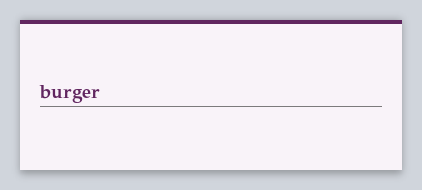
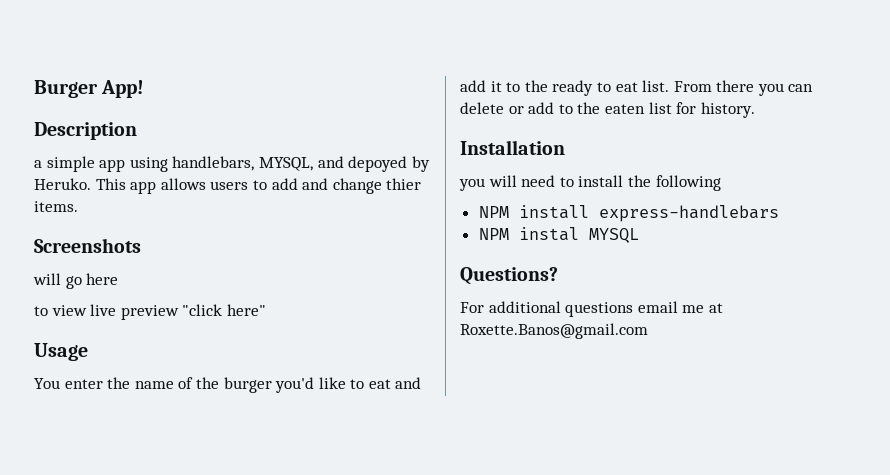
[39,85,100,103] burger -> [34,80,145,98] [34,122,137,140] [34,156,430,172] [34,178,422,194] [34,201,78,212] [34,238,141,253] [33,273,119,289] [34,304,266,320] [34,343,88,361] [34,377,422,393] [460,80,814,96] [460,102,755,118] [460,140,565,155] [459,175,721,191] [478,205,779,222] [478,227,639,243] [460,267,558,285] [460,301,723,317] [460,323,648,339] Burger App! // Description // a simple app using handlebars, MYSQL, and depoyed by Heruko. This app allows users to add and change thier items. // Screenshots // will go here // to view live preview "click here" // Usage // You enter the name of the burger you'd like to eat and add it to the ready to eat list. From there you can delete or add to the eaten list for history. // Installation // you will need to install the following // NPM install express-handlebars // NPM instal MYSQL // Questions? // For additional questions email me at Roxette.Banos@gmail.com

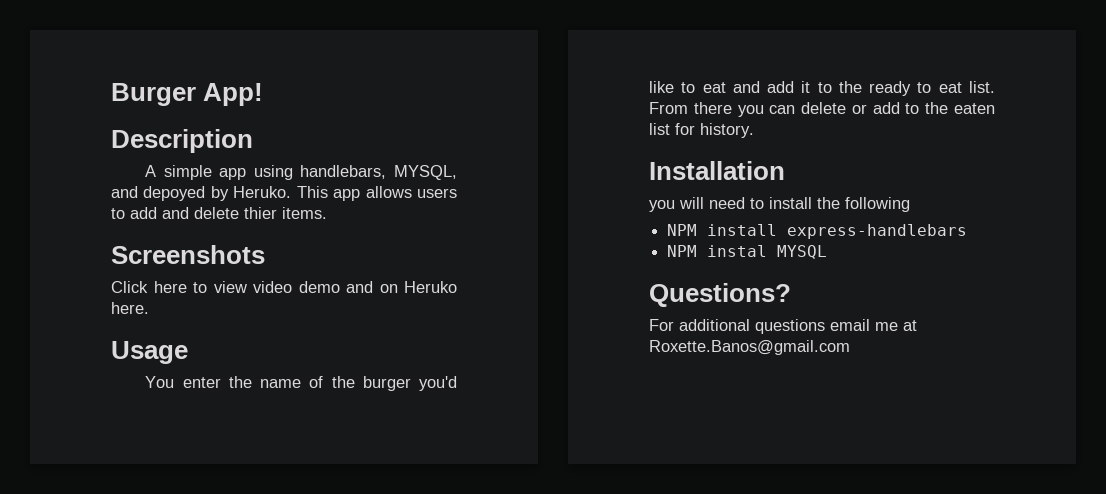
[34,160,42,168] a -> [145,165,157,177] A
[332,178,382,194] change -> [194,207,239,219] delete
[33,273,82,289] will go -> [111,281,148,293] Click
(119, 279) // -> (187, 287) none
[90,304,266,320] live preview "click here" -> [253,281,457,293] [111,302,149,314] video demo and on Heruko here.

